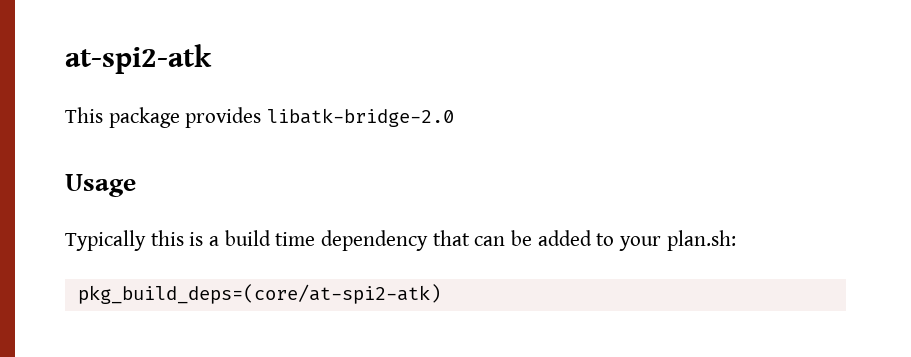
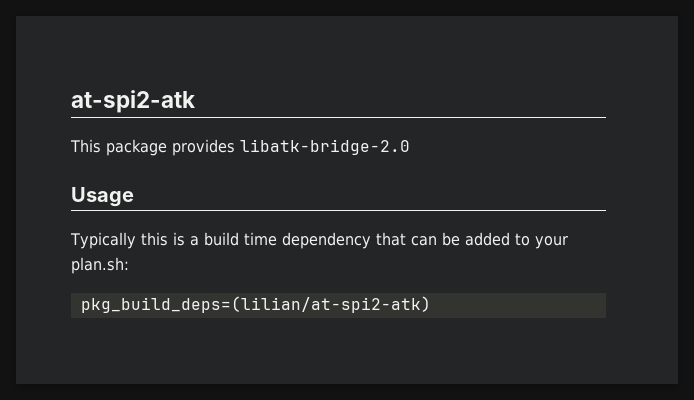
[77,284,441,304] pkg_build_deps=(core/at-spi2-atk) -> [80,296,431,313] pkg_build_deps=(lilian/at-spi2-atk)

